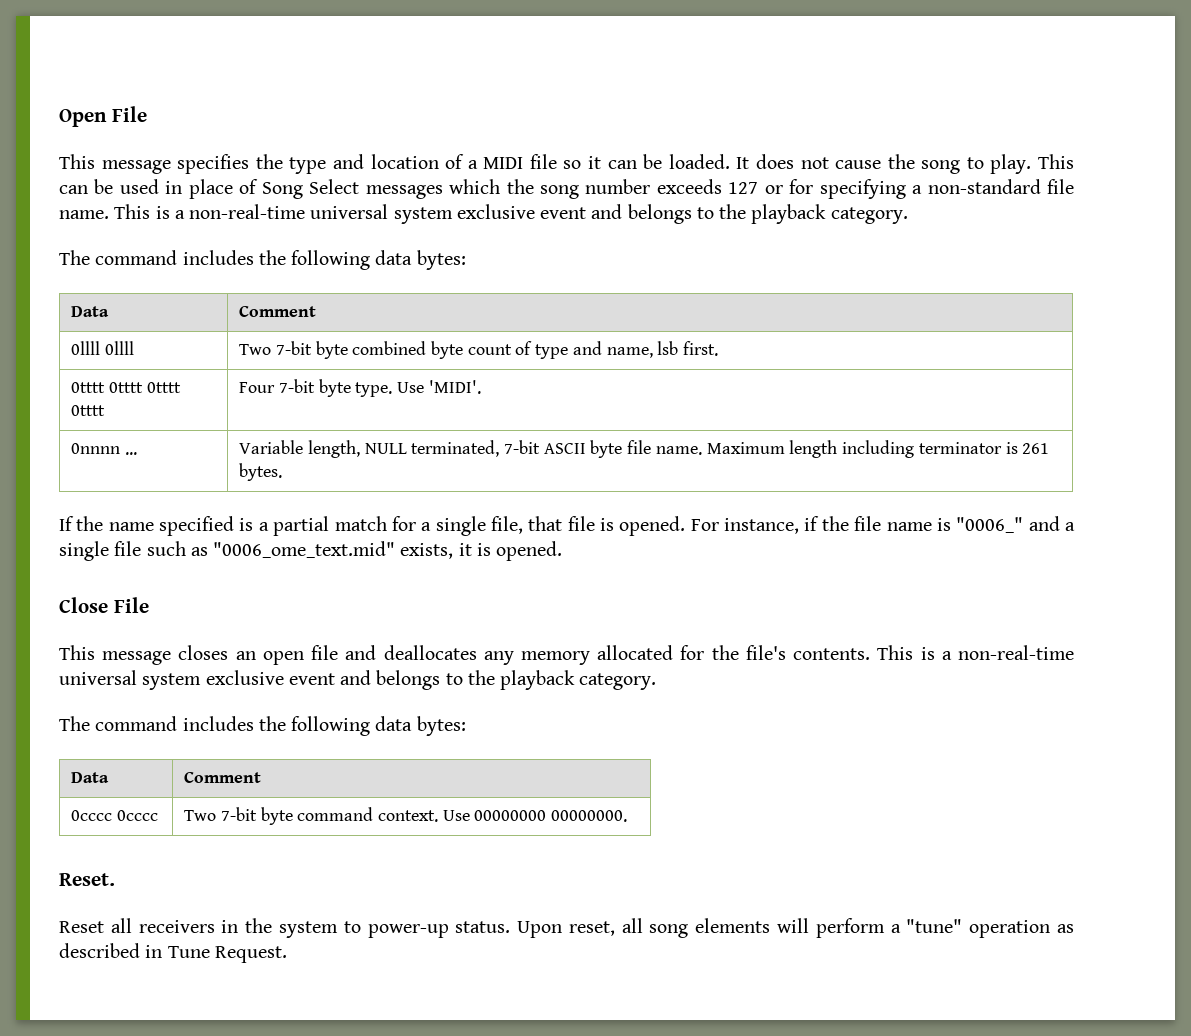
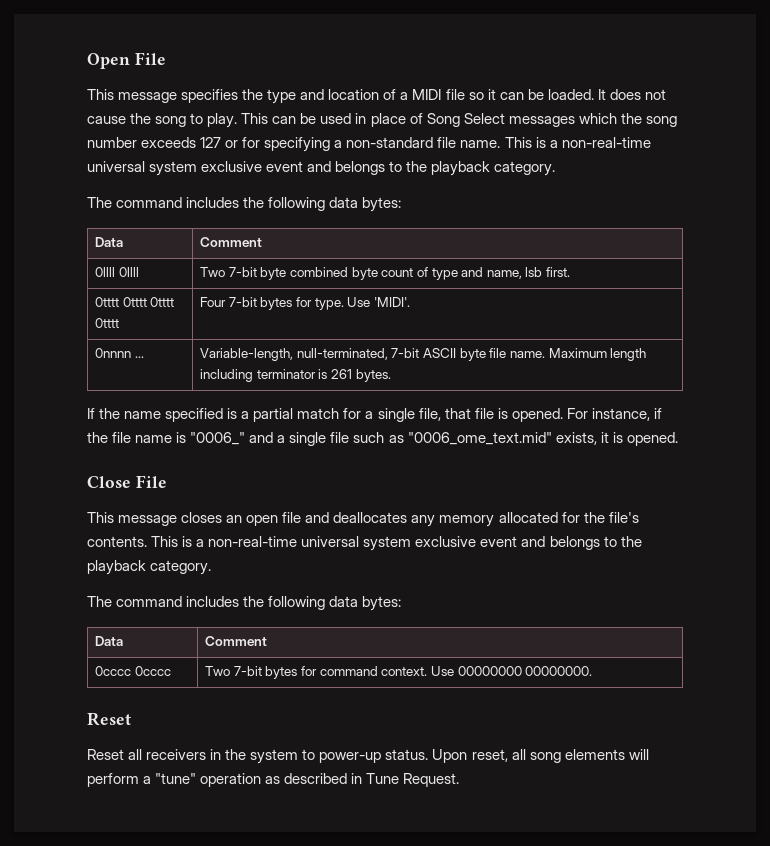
[318,379,351,397] byte -> [260,297,312,310] bytes for
[239,440,500,458] Variable length, NULL terminated, -> [199,348,388,361] Variable-length, null-terminated,
[260,807,293,825] byte -> [265,666,317,679] bytes for
[59,873,115,886] Reset. -> [87,712,131,726] Reset

